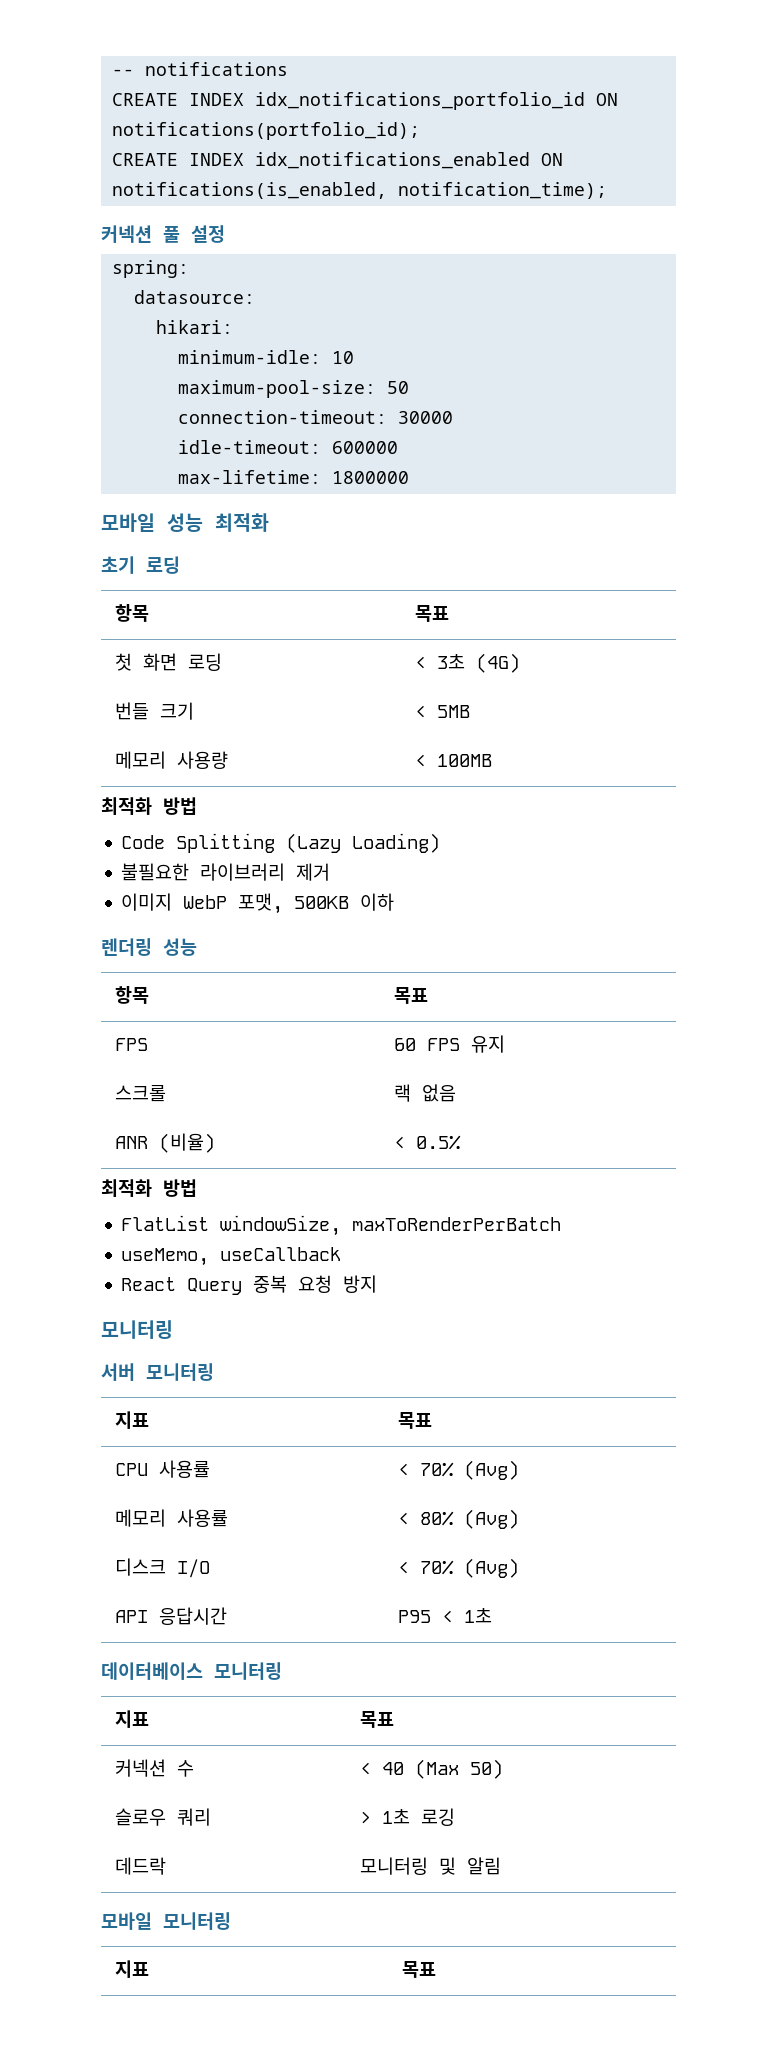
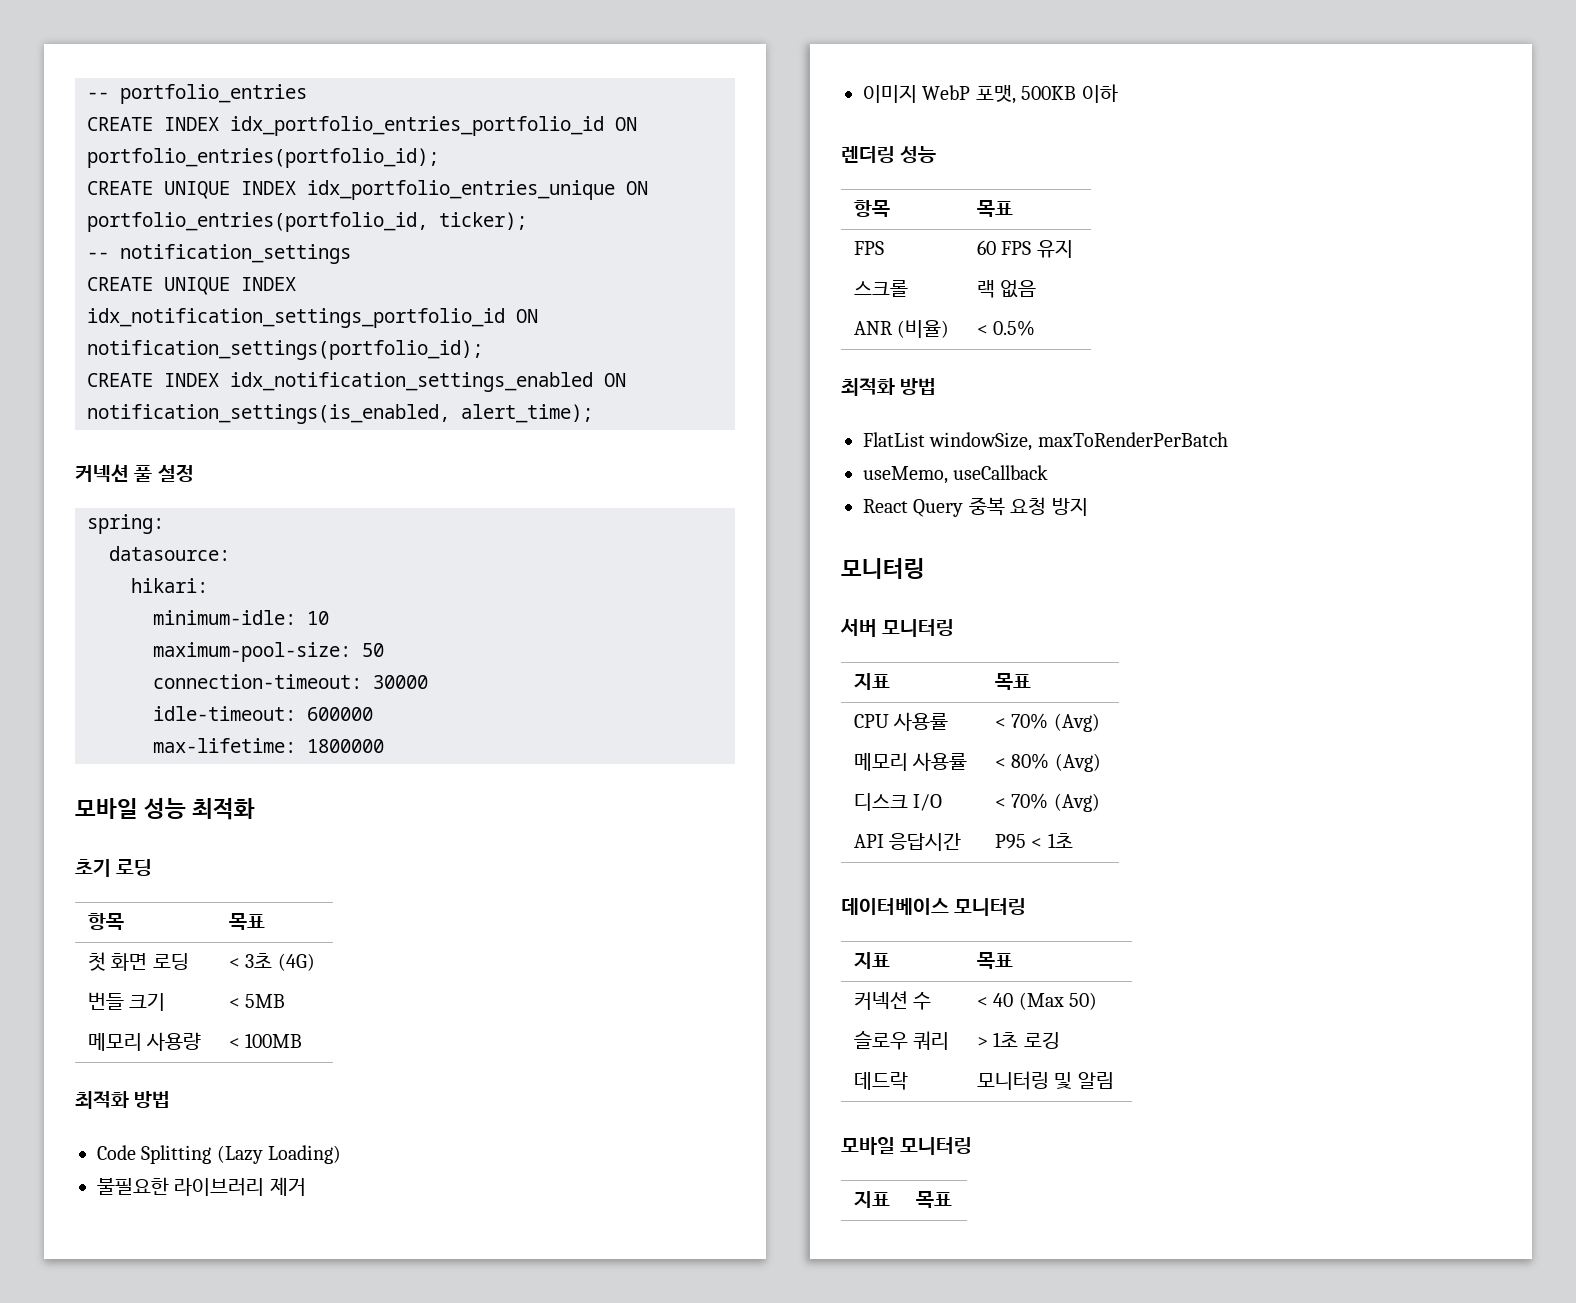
[112,62,289,76] [112,92,619,110] [112,122,421,140] [112,152,564,169] [112,182,608,199] -- notifications // CREATE INDEX idx_notifications_portfolio_id ON notifications(portfolio_id); // CREATE INDEX idx_notifications_enabled ON notifications(is_enabled, notification_time); -> [87,84,307,104] [87,116,637,136] [87,148,439,168] [87,180,648,200] [87,212,527,232] [87,244,351,264] [87,277,296,295] [87,308,538,328] [87,340,483,360] [87,372,626,392] [87,404,593,424] -- portfolio_entries // CREATE INDEX idx_portfolio_entries_portfolio_id ON portfolio_entries(portfolio_id); // CREATE UNIQUE INDEX idx_portfolio_entries_unique ON portfolio_entries(portfolio_id, ticker); // -- notification_settings // CREATE UNIQUE INDEX idx_notification_settings_portfolio_id ON notification_settings(portfolio_id); // CREATE INDEX idx_notification_settings_enabled ON notification_settings(is_enabled, alert_time);

